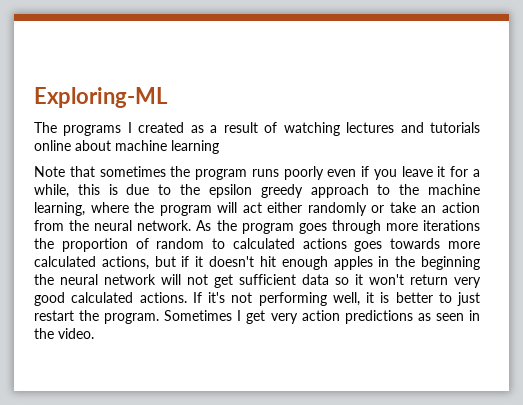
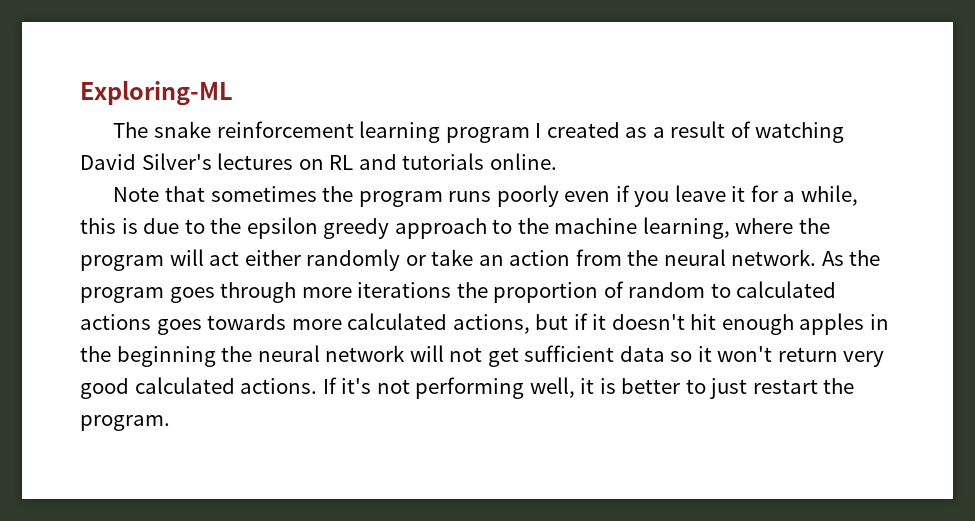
[63,125,122,136] programs -> [154,121,530,143] snake reinforcement learning program
[346,122,481,133] [34,140,219,154] lectures and tutorials online about machine learning -> [80,153,557,170] David Silver's lectures on RL and tutorials online.
[164,310,480,324] [34,328,94,339] Sometimes I get very action predictions as seen in the video. -> (170, 423) none

